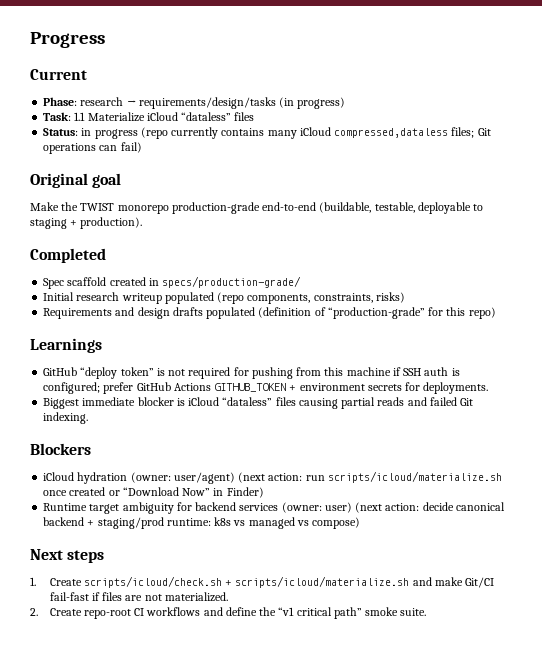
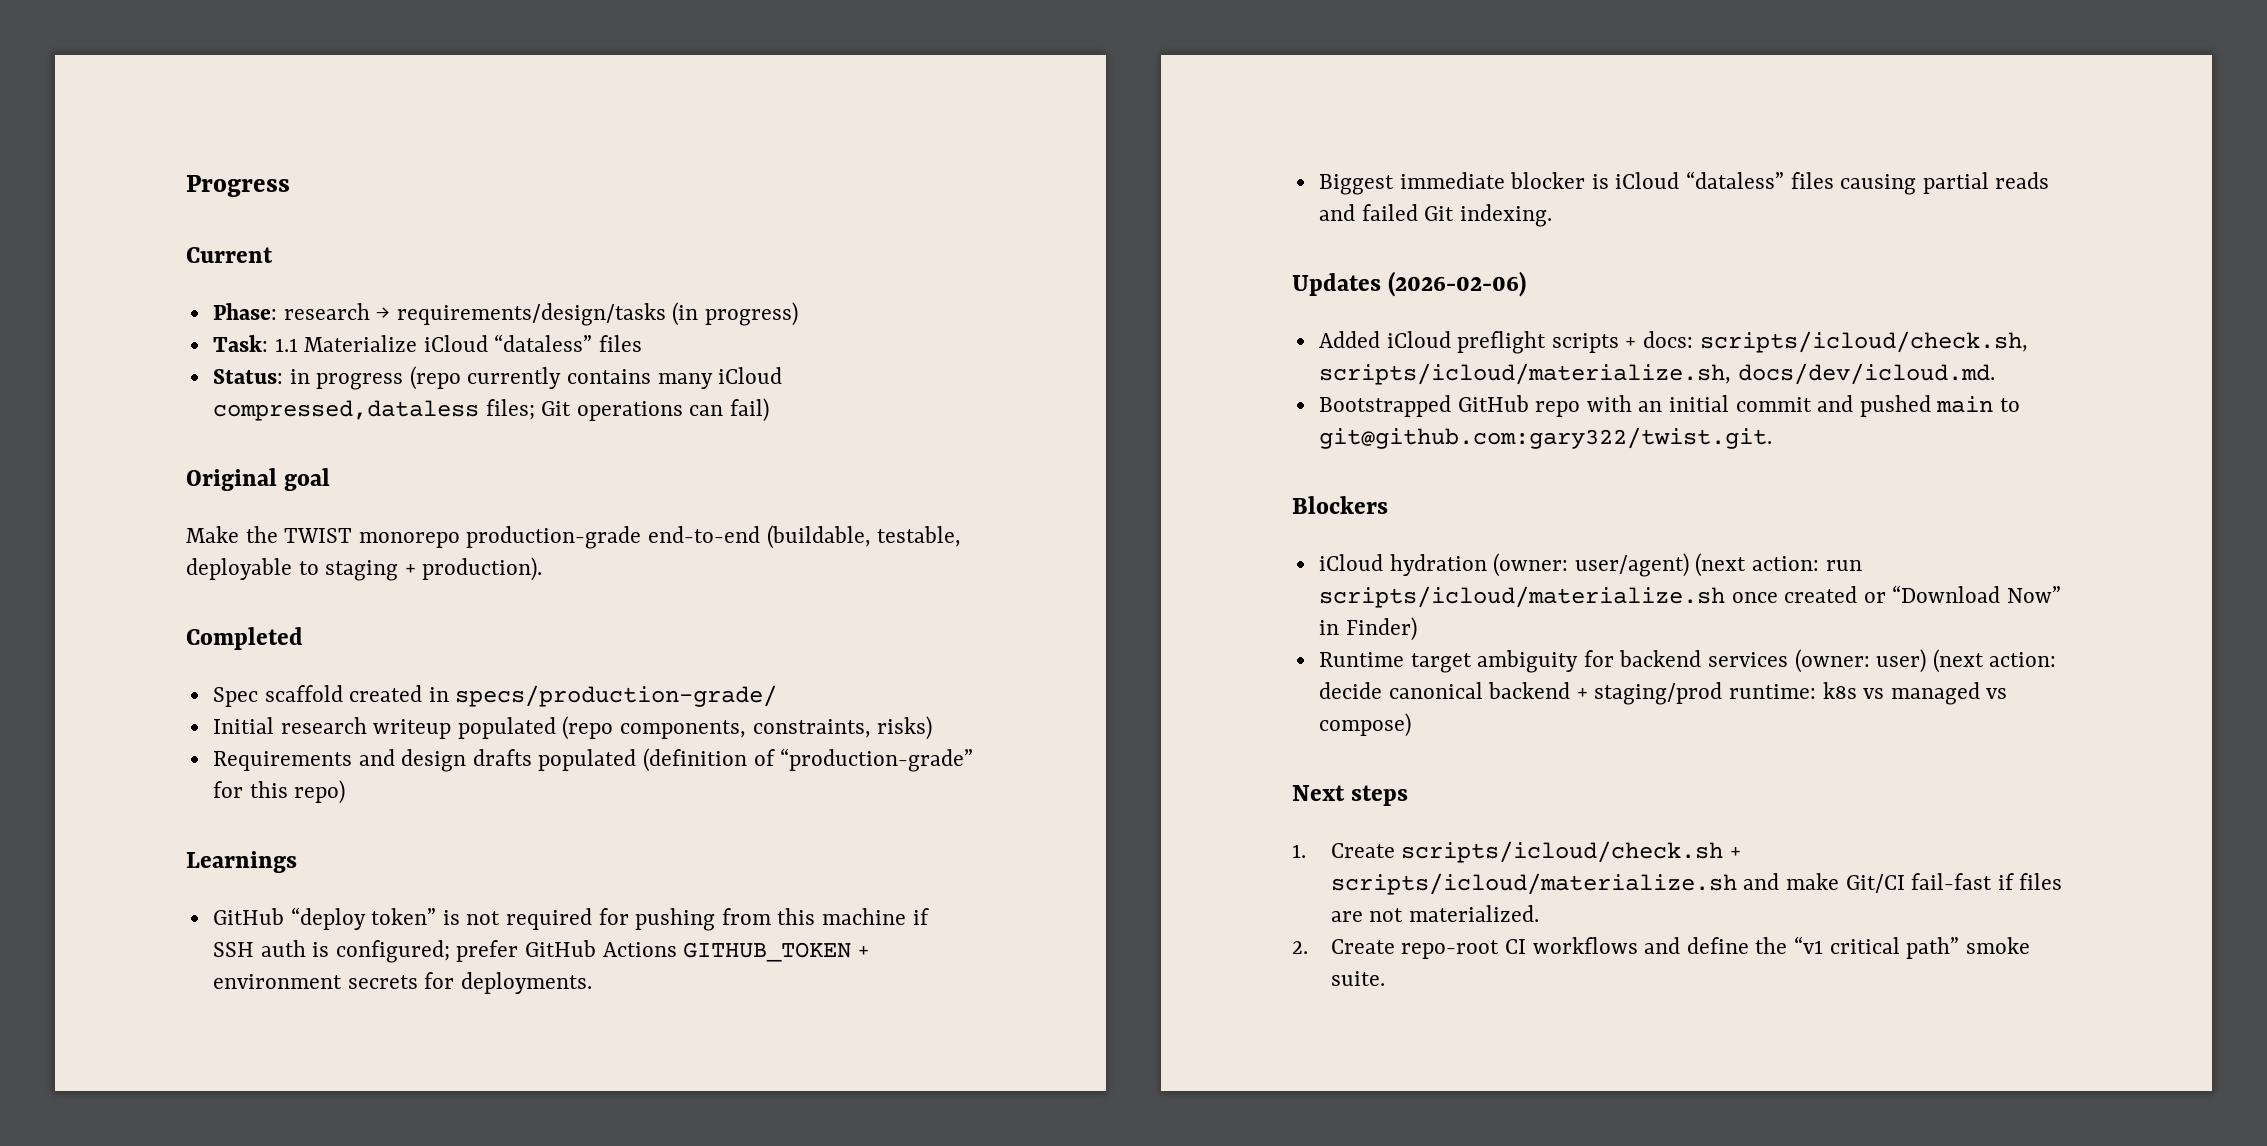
(89, 418) none -> [1292,271,1527,297] [1318,331,2028,354] [1318,363,1995,385] [1318,395,2021,417] [1318,427,1772,449] // Updates (2026-02-06) // Added iCloud preflight scripts + docs: scripts/icloud/check.sh, scripts/icloud/materialize.sh, docs/dev/icloud.md. // Bootstrapped GitHub repo with an initial commit and pushed main to git@github.com:gary322/twist.git.

